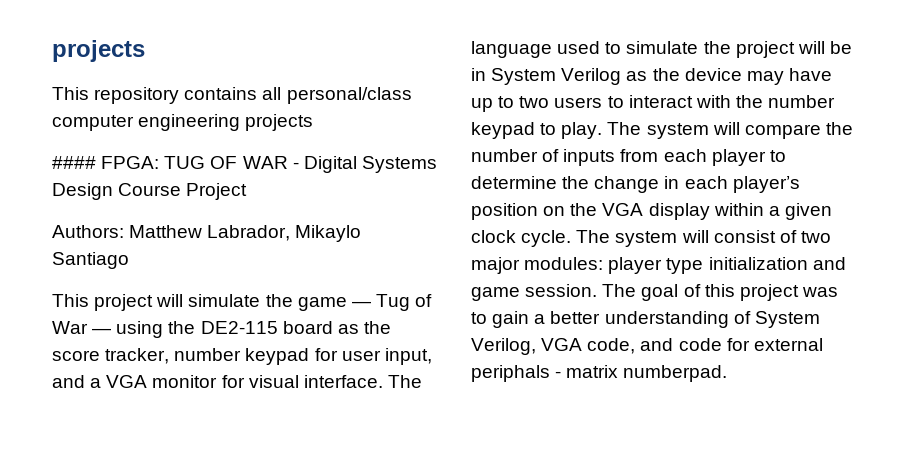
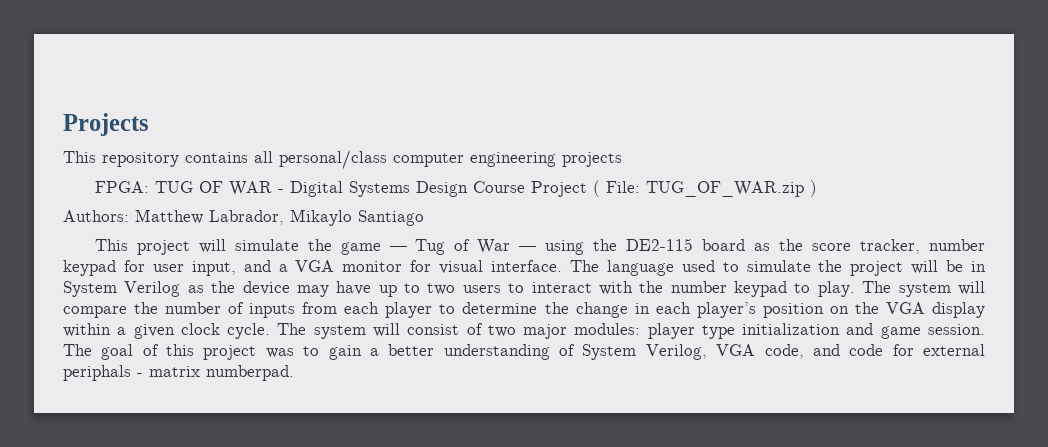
[52,40,145,62] projects -> [63,113,149,136] Projects
[52,156,96,169] #### -> (622, 159) none
(248, 191) none -> [592,180,817,197] ( File: TUG_OF_WAR.zip )

